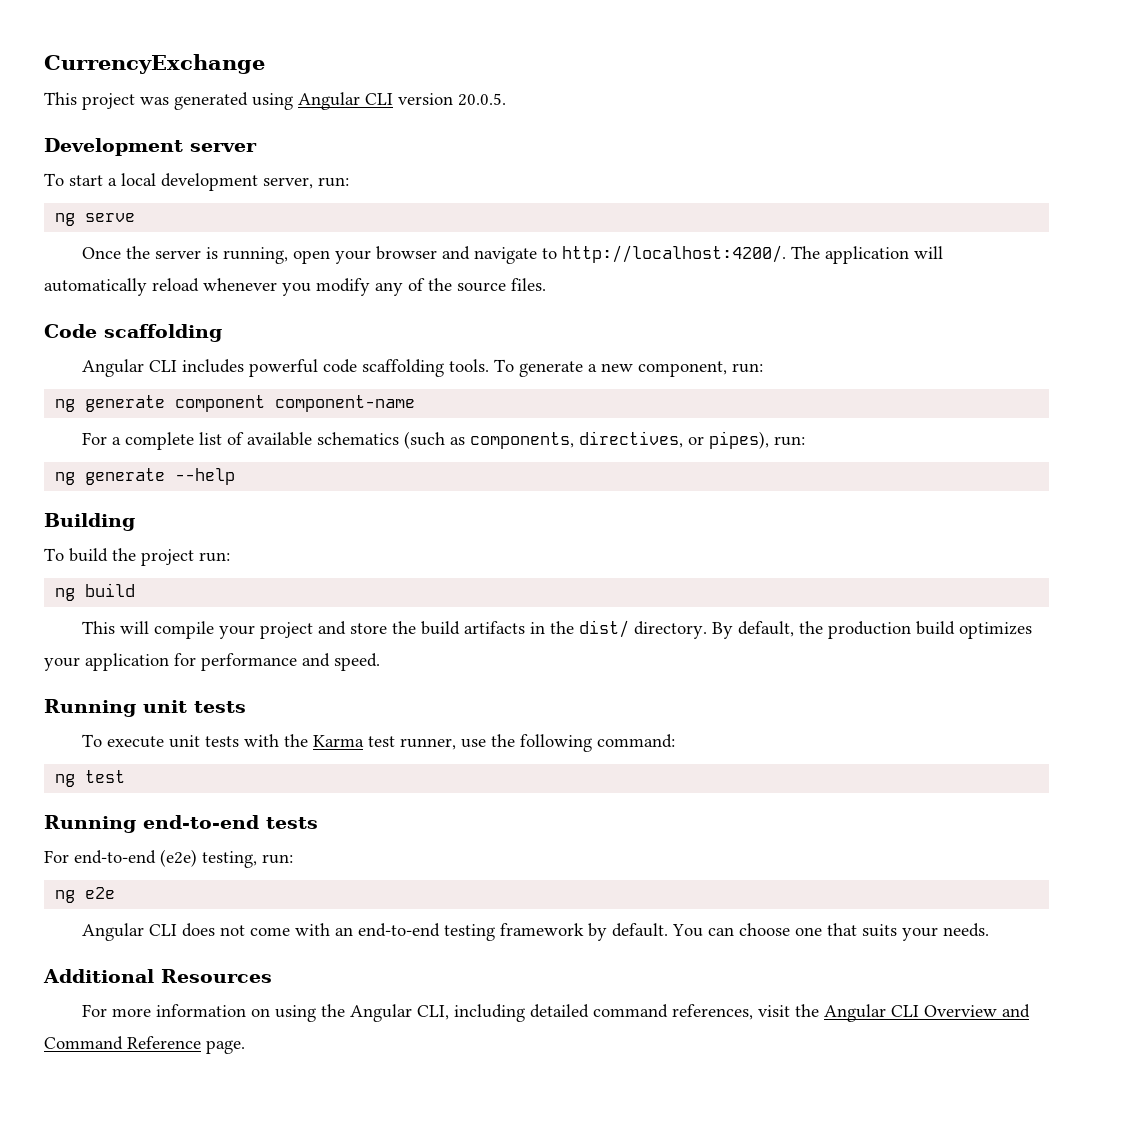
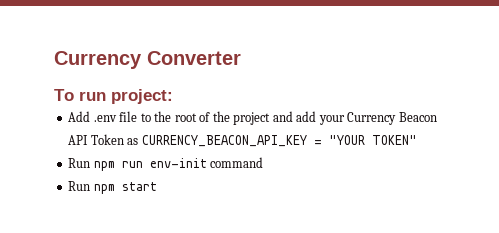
[44,54,265,74] [44,92,506,110] [44,138,257,156] [44,173,349,191] [55,213,136,226] [82,245,944,264] [44,278,546,296] [44,324,222,342] [82,359,764,377] [55,395,416,412] [82,431,806,450] [55,468,236,485] [44,513,135,531] [44,548,230,566] [55,583,136,601] [82,620,1033,639] [44,653,380,671] [44,699,246,717] [82,734,676,752] [55,770,126,787] [44,815,318,833] [44,849,293,868] [55,887,116,903] [82,923,990,941] [43,969,272,983] [82,1004,1031,1022] [44,1036,245,1054] CurrencyExchange // This project was generated using Angular CLI version 20.0.5. // Development server // To start a local development server, run: // ng serve // Once the server is running, open your browser and navigate to http://localhost:4200/. The application will automatically reload whenever you modify any of the source files. // Code scaffolding // Angular CLI includes powerful code scaffolding tools. To generate a new component, run: // ng generate component component-name // For a complete list of available schematics (such as components, directives, or pipes), run: // ng generate --help // Building // To build the project run: // ng build // This will compile your project and store the build artifacts in the dist/ directory. By default, the production build optimizes your application for performance and speed. // Running unit tests // To execute unit tests with the Karma test runner, use the following command: // ng test // Running end-to-end tests // For end-to-end (e2e) testing, run: // ng e2e // Angular CLI does not come with an end-to-end testing framework by default. You can choose one that suits your needs. // Additional Resources // For more information on using the Angular CLI, including detailed command references, visit the Angular CLI Overview and Command Reference page. -> [54,51,241,69] [54,89,173,104] [68,111,437,125] [68,134,417,147] [68,157,264,171] [68,181,157,194] Currency Converter // To run project: // Add .env file to the root of the project and add your Currency Beacon API Token as CURRENCY_BEACON_API_KEY = "YOUR TOKEN" // Run npm run env-init command // Run npm start

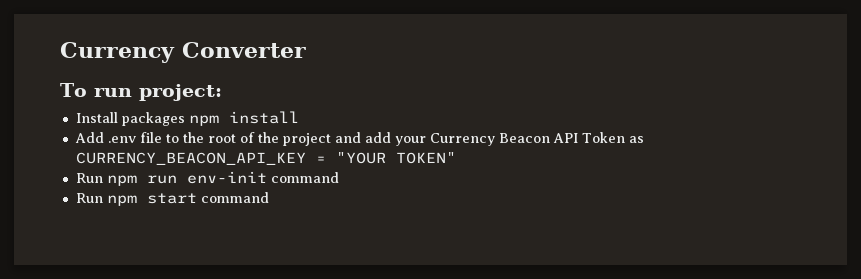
(173, 96) none -> [75,111,299,126] // Install packages npm install
(157, 186) none -> [200,192,269,203] command

